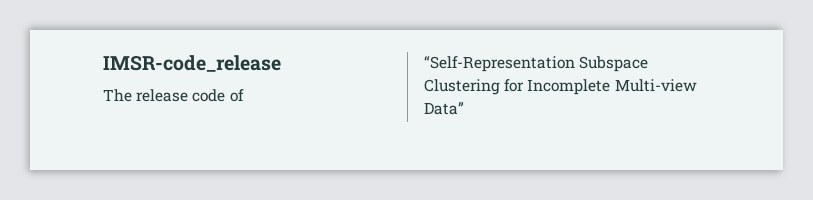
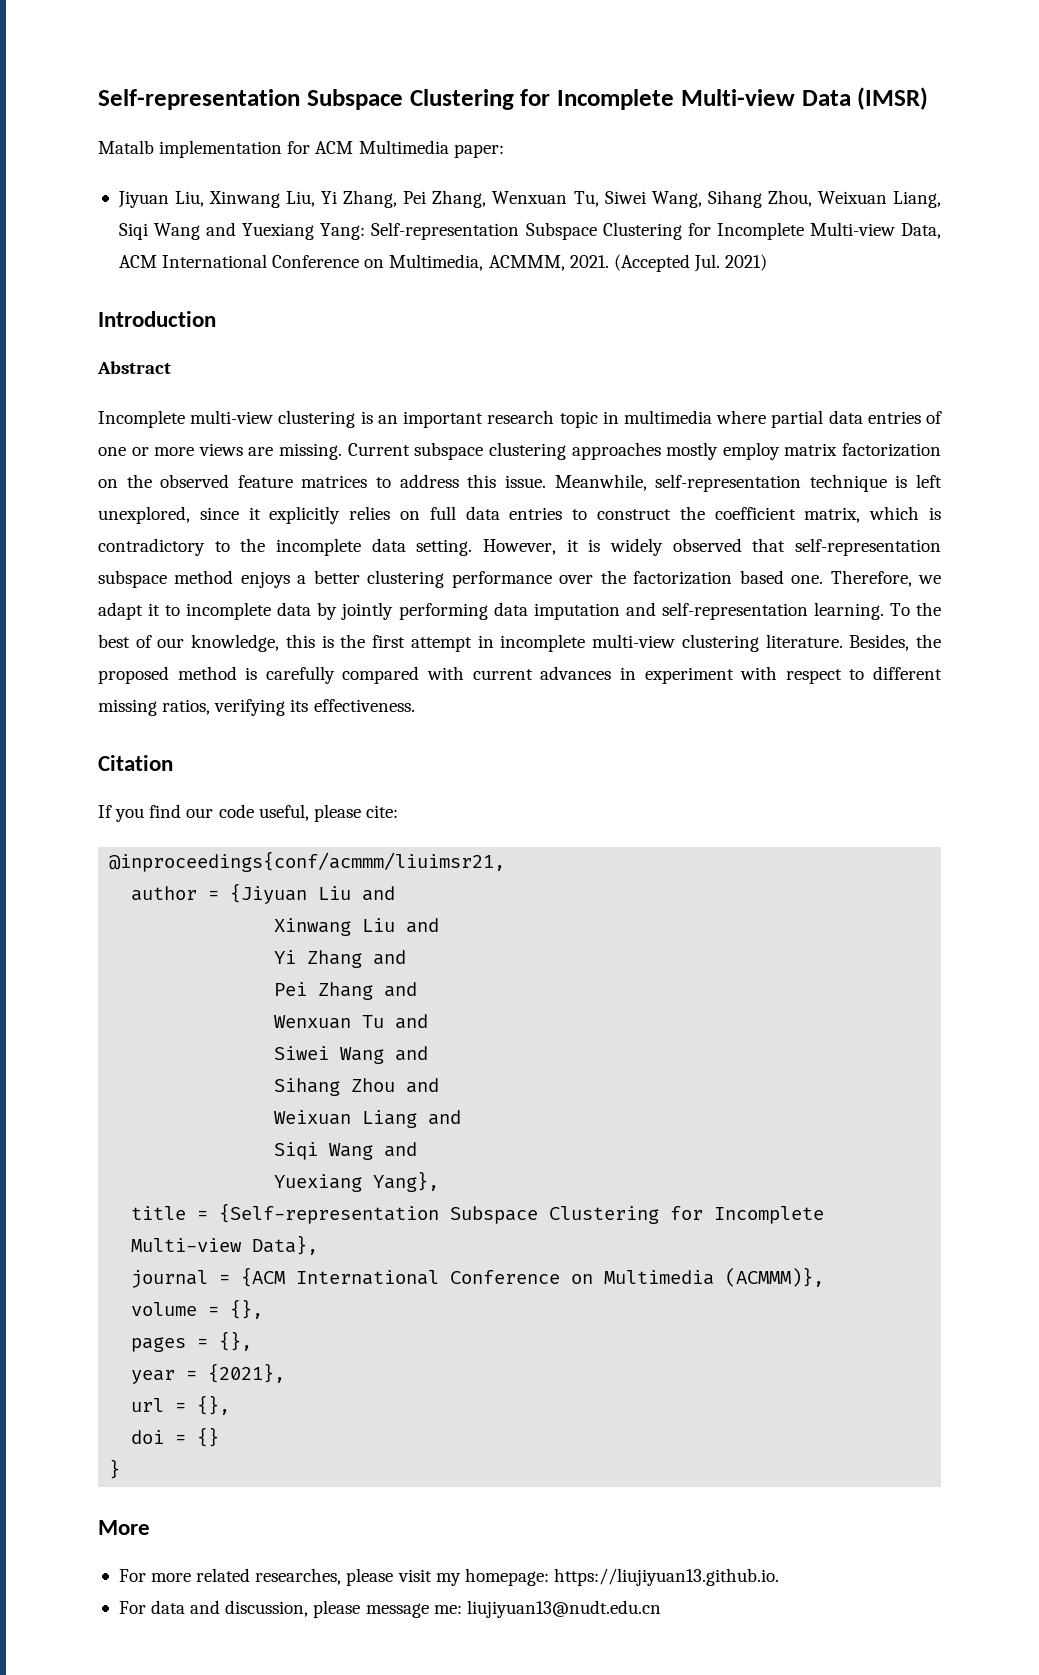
[103,55,281,72] [103,89,244,102] [424,56,649,72] [424,79,697,95] [424,102,464,115] IMSR-code_release // The release code of “Self-Representation Subspace Clustering for Incomplete Multi-view Data” -> [98,87,929,110] [98,140,504,158] [117,190,942,208] [118,222,942,240] [118,254,768,272] [98,311,216,327] [97,361,171,374] [98,410,942,428] [98,442,942,460] [98,474,943,492] [98,506,941,524] [98,538,941,556] [98,570,941,588] [98,602,941,620] [98,634,942,652] [98,666,943,684] [98,699,415,716] [98,755,173,771] [98,804,398,822] [109,851,506,872] [131,883,396,904] [274,918,440,936] [274,950,407,968] [274,982,418,1000] [274,1014,429,1029] [274,1046,429,1064] [274,1078,440,1096] [274,1110,462,1128] [274,1142,418,1160] [274,1171,440,1192] [131,1203,825,1224] [131,1235,319,1255] [131,1267,825,1288] [131,1299,264,1319] [131,1331,253,1352] [131,1363,286,1384] [131,1395,231,1415] [131,1427,220,1447] [109,1459,121,1479] [98,1520,150,1535] [118,1568,779,1586] [118,1600,661,1618] Self-representation Subspace Clustering for Incomplete Multi-view Data (IMSR) // Matalb implementation for ACM Multimedia paper: // Jiyuan Liu, Xinwang Liu, Yi Zhang, Pei Zhang, Wenxuan Tu, Siwei Wang, Sihang Zhou, Weixuan Liang, Siqi Wang and Yuexiang Yang: Self-representation Subspace Clustering for Incomplete Multi-view Data, ACM International Conference on Multimedia, ACMMM, 2021. (Accepted Jul. 2021) // Introduction // Abstract // Incomplete multi-view clustering is an important research topic in multimedia where partial data entries of one or more views are missing. Current subspace clustering approaches mostly employ matrix factorization on the observed feature matrices to address this issue. Meanwhile, self-representation technique is left unexplored, since it explicitly relies on full data entries to construct the coefficient matrix, which is contradictory to the incomplete data setting. However, it is widely observed that self-representation subspace method enjoys a better clustering performance over the factorization based one. Therefore, we adapt it to incomplete data by jointly performing data imputation and self-representation learning. To the best of our knowledge, this is the first attempt in incomplete multi-view clustering literature. Besides, the proposed method is carefully compared with current advances in experiment with respect to different missing ratios, verifying its effectiveness. // Citation // If you find our code useful, please cite: // @inproceedings{conf/acmmm/liuimsr21, // author = {Jiyuan Liu and // Xinwang Liu and // Yi Zhang and // Pei Zhang and // Wenxuan Tu and // Siwei Wang and // Sihang Zhou and // Weixuan Liang and // Siqi Wang and // Yuexiang Yang}, // title = {Self-representation Subspace Clustering for Incomplete Multi-view Data}, // journal = {ACM International Conference on Multimedia (ACMMM)}, // volume = {}, // pages = {}, // year = {2021}, // url = {}, // doi = {} // } // More // For more related researches, please visit my homepage: https://liujiyuan13.github.io. // For data and discussion, please message me: liujiyuan13@nudt.edu.cn

